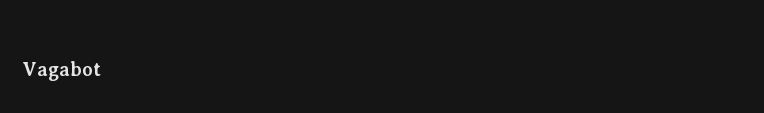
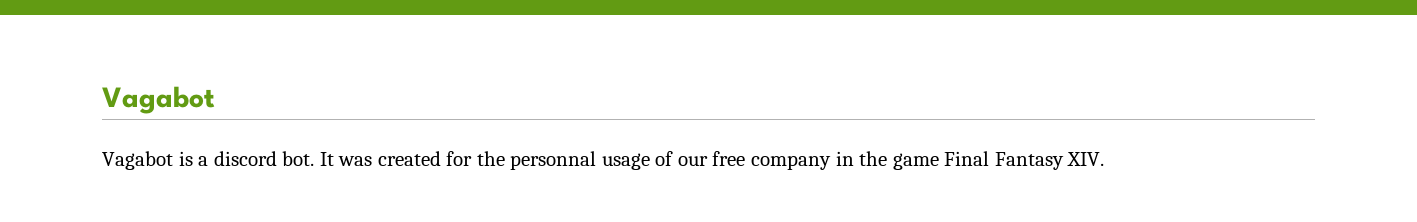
[22,61,101,81] Vagabot -> [102,86,215,114] [102,151,1105,170] Vagabot // Vagabot is a discord bot. It was created for the personnal usage of our free company in the game Final Fantasy XIV.

